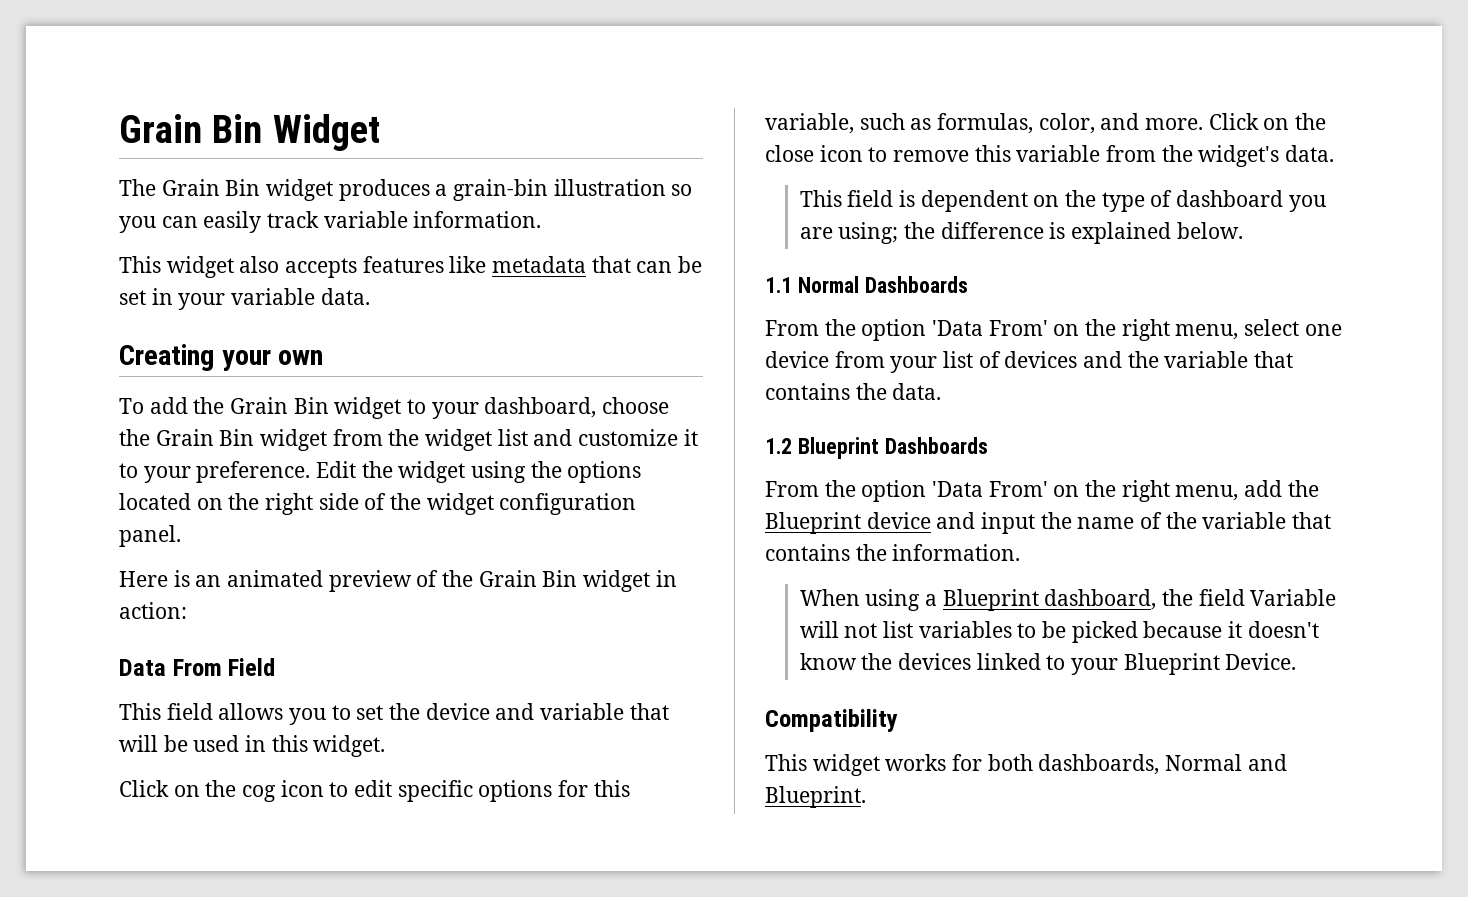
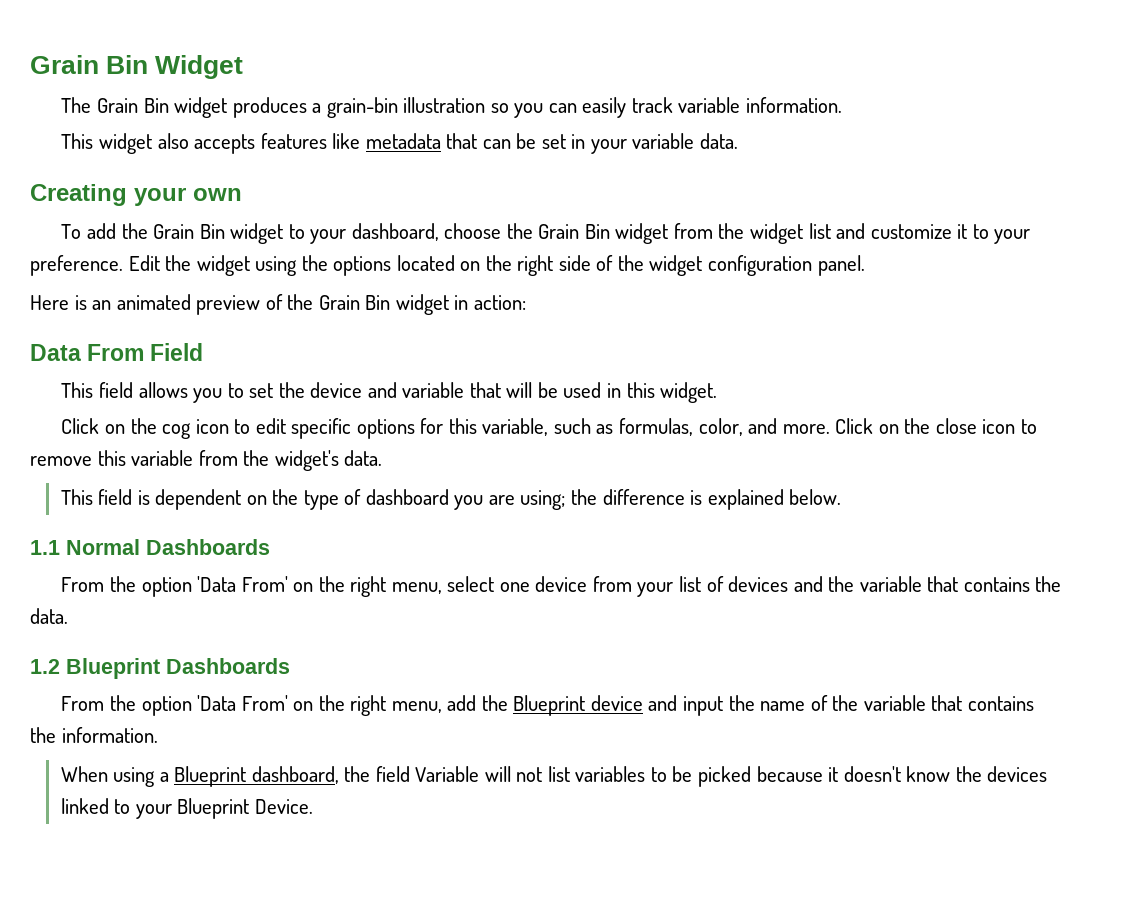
[765,709,898,732] [765,754,1287,776] [765,786,866,808] // Compatibility // This widget works for both dashboards, Normal and Blueprint. -> (313, 806) none

